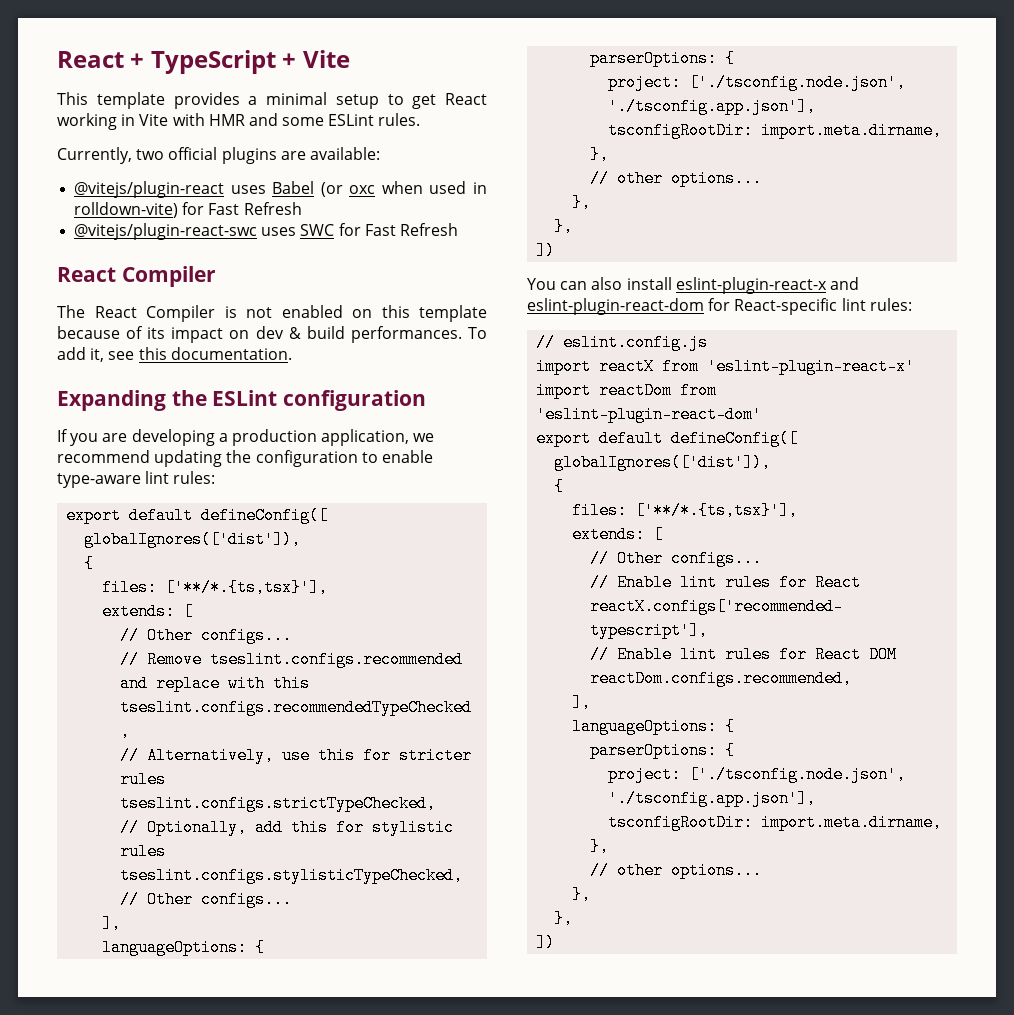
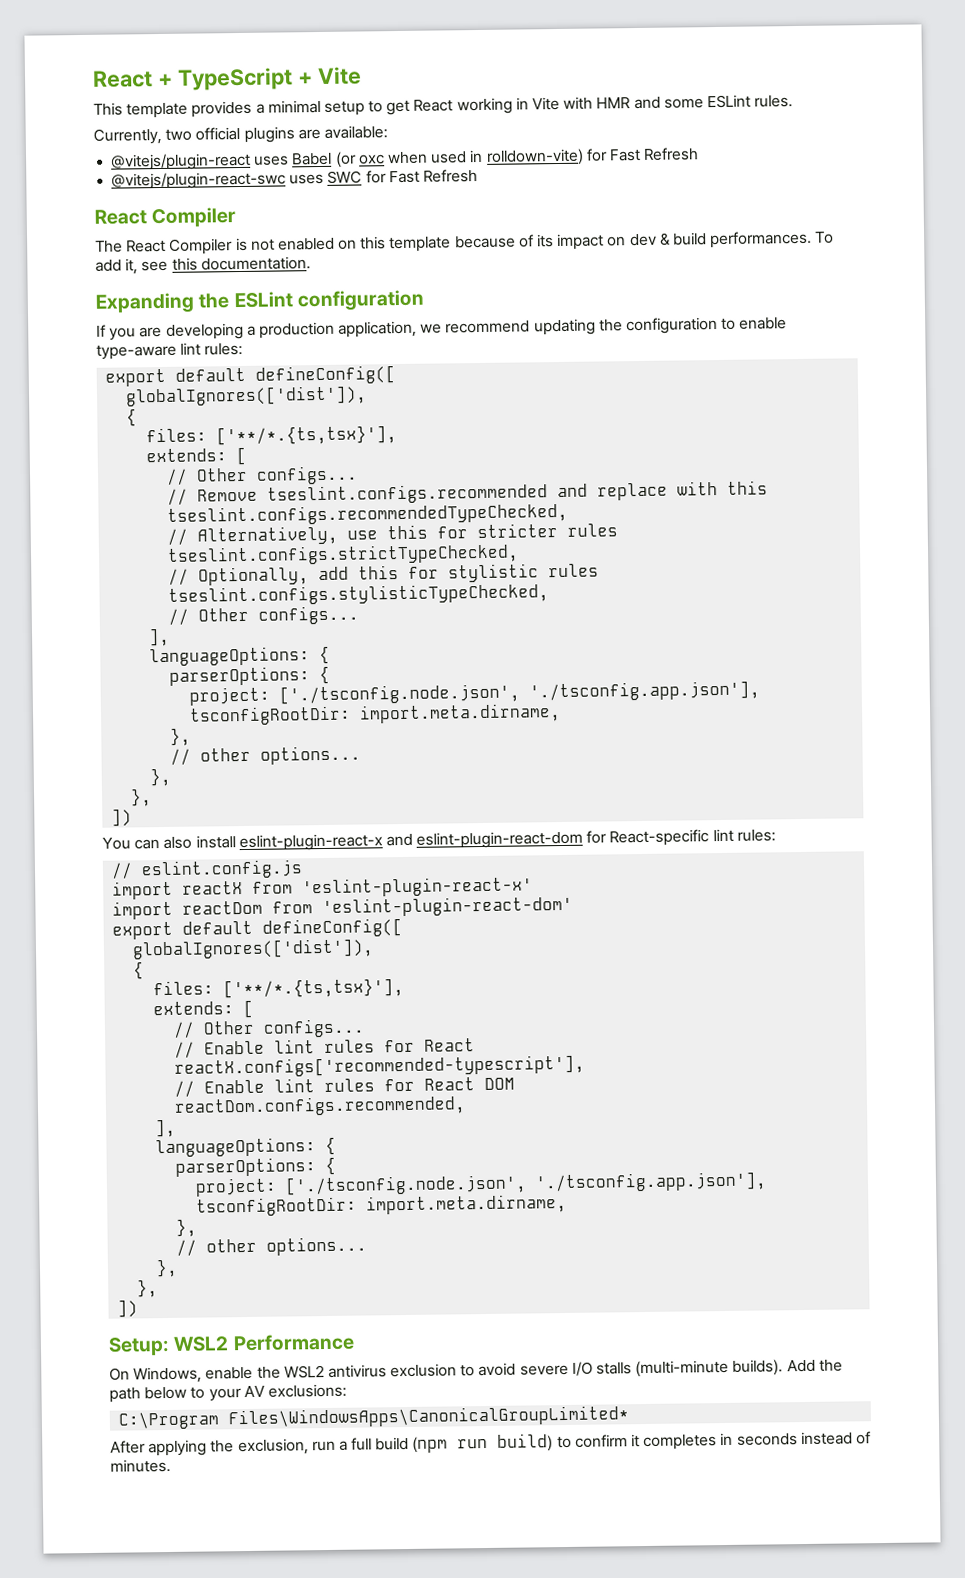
(556, 942) none -> [108,1333,355,1356] [109,1359,843,1384] [109,1383,347,1403] [118,1405,630,1430] [110,1431,871,1457] [110,1458,171,1473] // Setup: WSL2 Performance // On Windows, enable the WSL2 antivirus exclusion to avoid severe I/O stalls (multi-minute builds). Add the path below to your AV exclusions: // C:\Program Files\WindowsApps\CanonicalGroupLimited* // After applying the exclusion, run a full build (npm run build) to confirm it completes in seconds instead of minutes.

